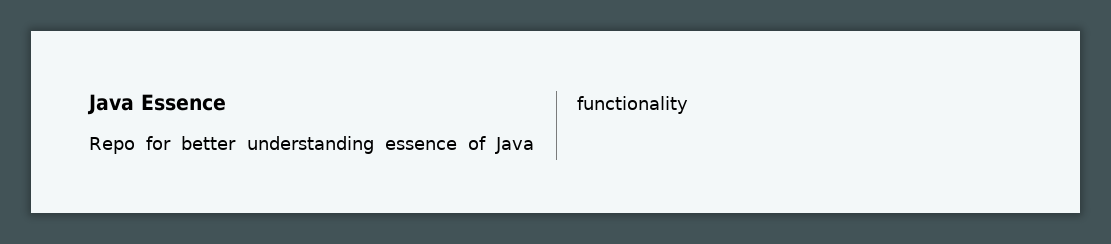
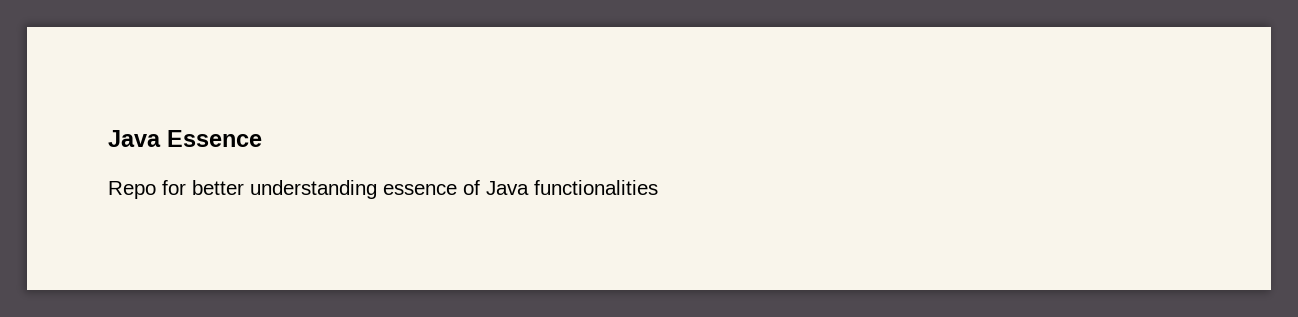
[577,96,688,114] functionality -> [534,180,658,195] functionalities

